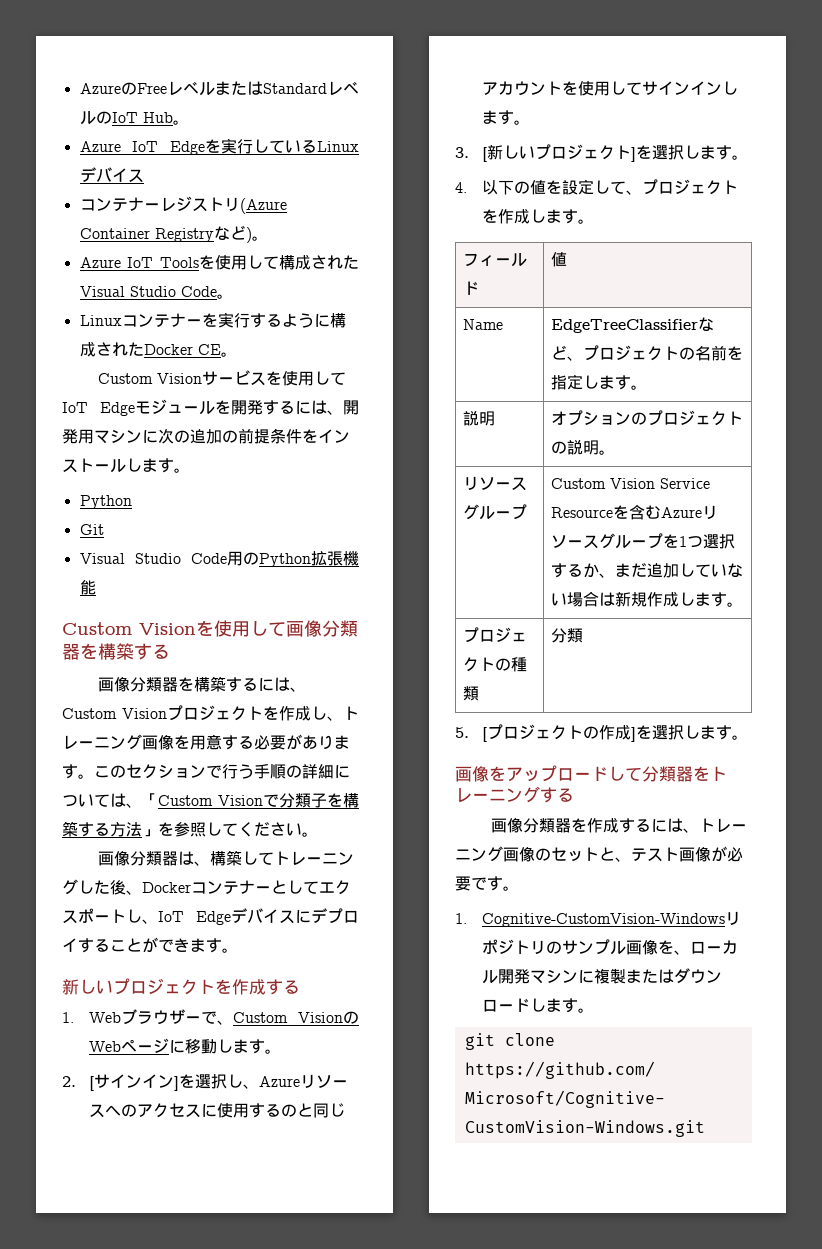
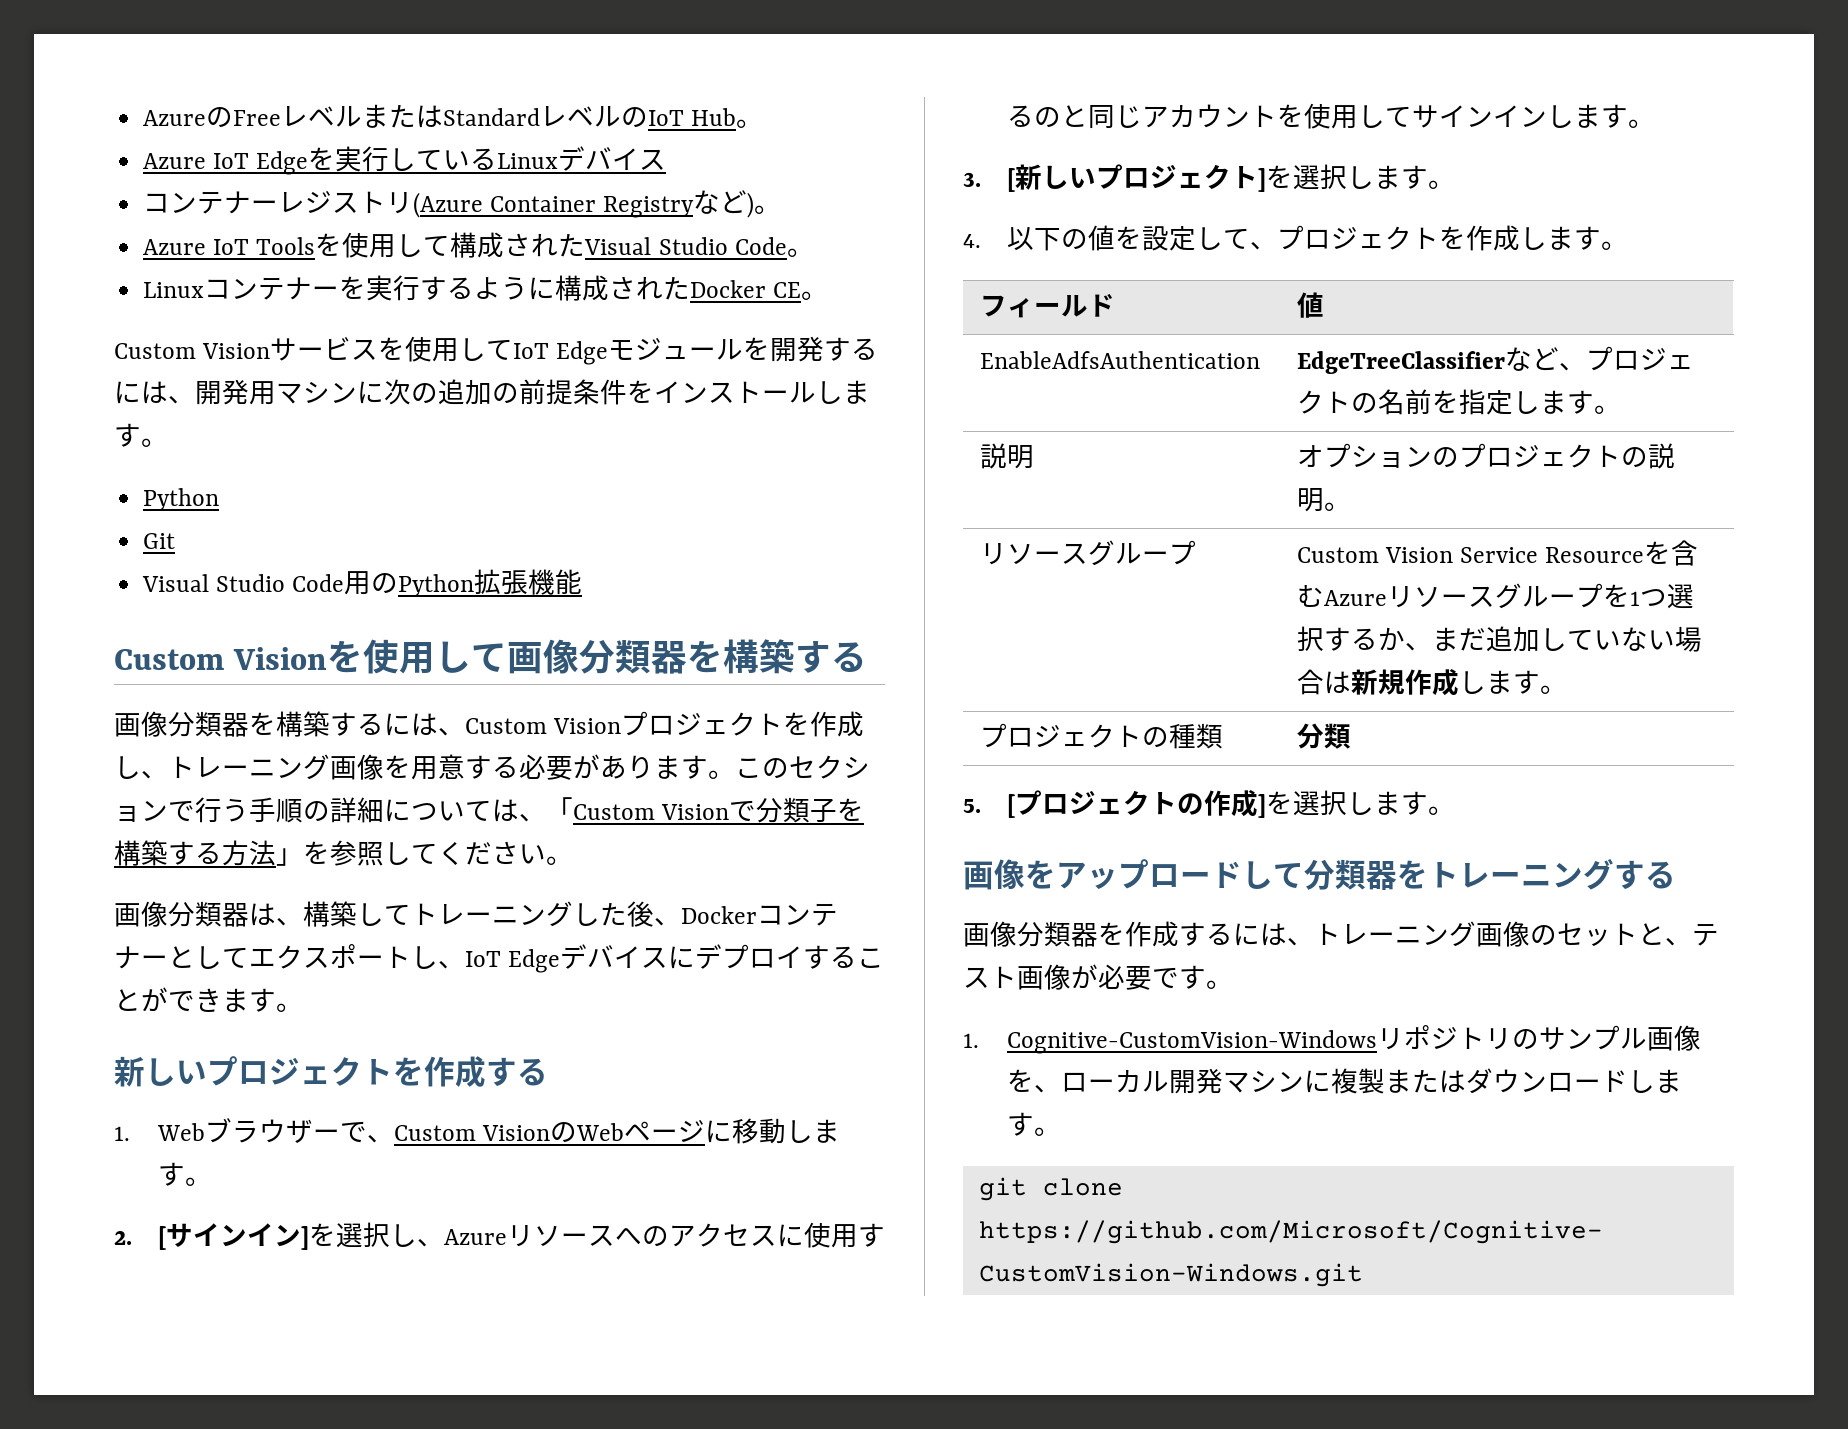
[463,319,504,330] Name -> [979,351,1260,369] EnableAdfsAuthentication

